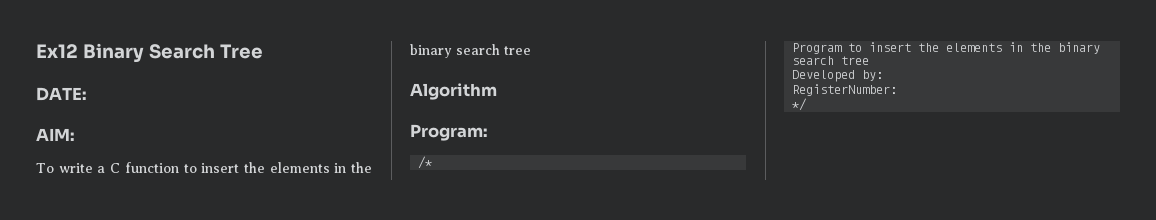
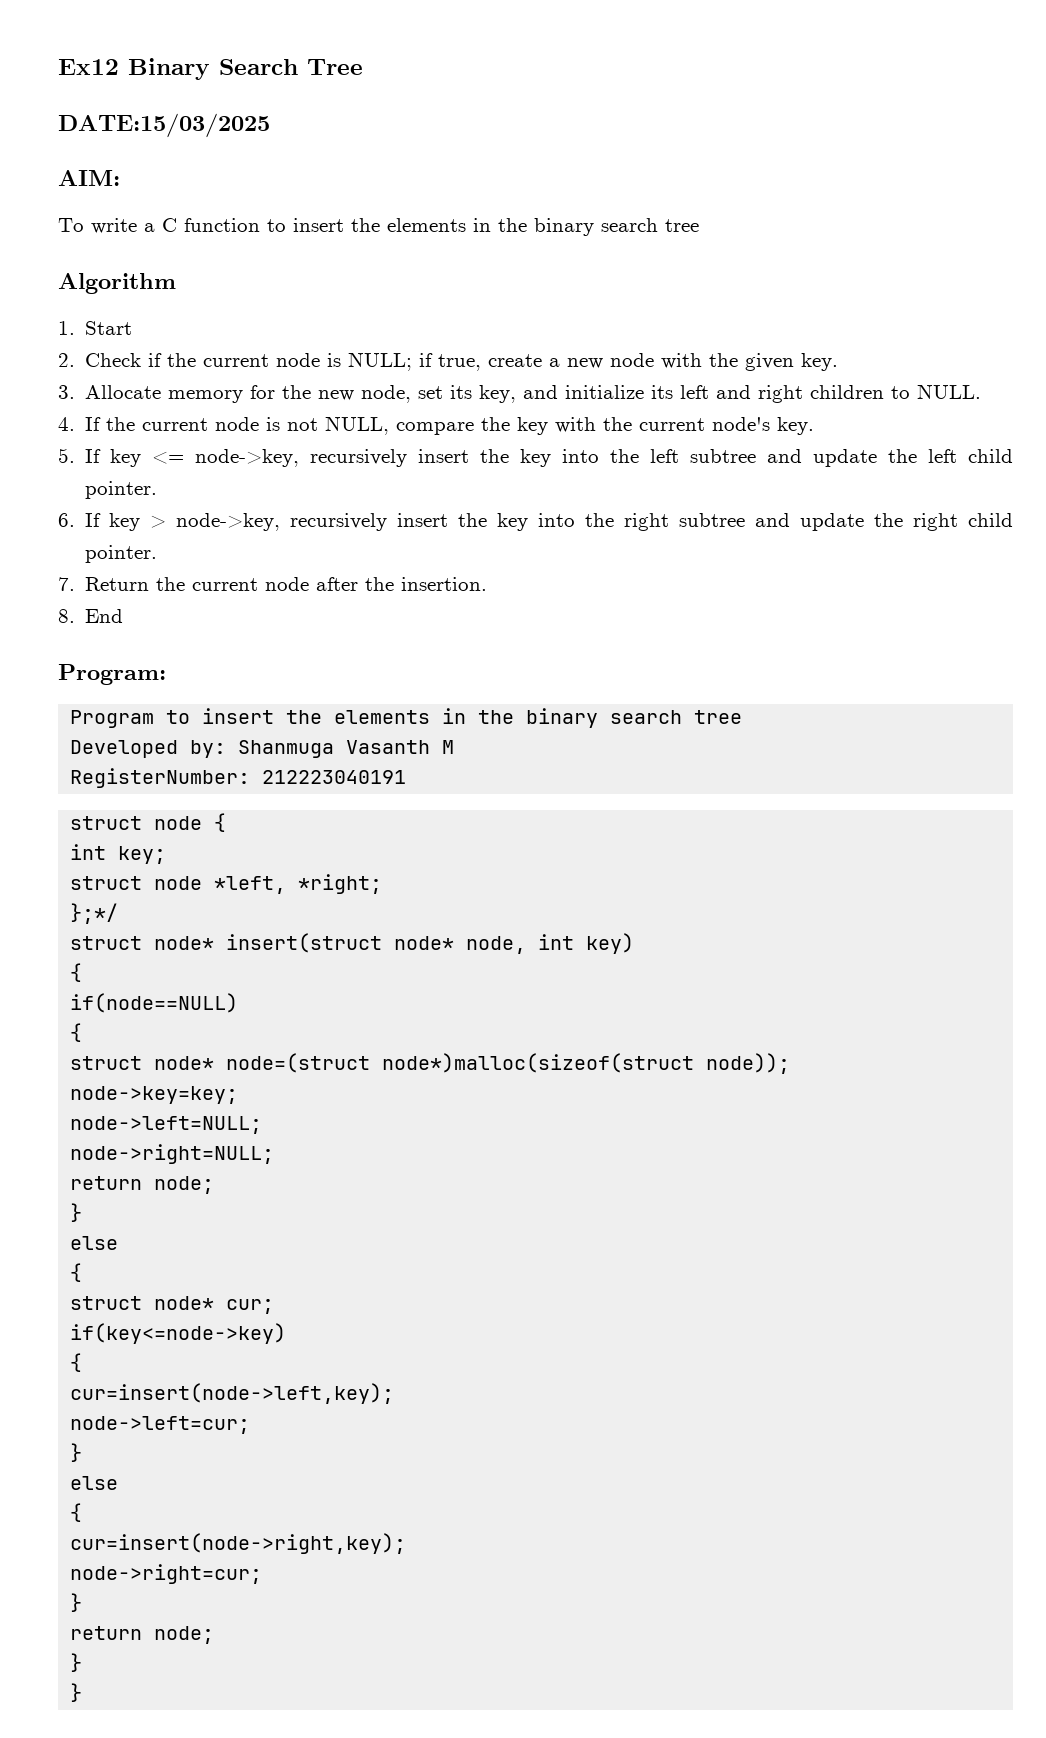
[36,87,87,101] DATE: -> [58,113,270,138] DATE:15/03/2025
(497, 91) none -> [58,321,133,335] [58,352,839,371] [58,384,982,403] [58,416,815,435] [58,448,1013,467] [85,481,158,499] [58,513,1013,531] [85,545,158,563] [58,577,488,591] [58,609,124,623] // 1. Start // 2. Check if the current node is NULL; if true, create a new node with the given key. // 3. Allocate memory for the new node, set its key, and initialize its left and right children to NULL. // 4. If the current node is not NULL, compare the key with the current node's key. // 5. If key <= node->key, recursively insert the key into the left subtree and update the left child pointer. // 6. If key > node->key, recursively insert the key into the right subtree and update the right child pointer. // 7. Return the current node after the insertion. // 8. End
[418,156,433,169] // /* -> (166, 674) none
[792,84,898,96] [792,98,808,111] // RegisterNumber: // */ -> [238,740,455,758] [70,768,407,788] [70,813,227,832] [70,844,167,864] [70,874,383,894] [70,903,119,924] [70,933,635,954] [70,963,83,982] [70,993,239,1013] [70,1023,83,1042] [70,1053,791,1074] [70,1086,239,1104] [70,1116,263,1134] [70,1144,275,1164] [70,1176,215,1194] [70,1203,83,1222] [70,1236,119,1250] [70,1263,83,1282] [70,1296,275,1314] [70,1323,287,1344] [70,1353,83,1372] [70,1383,395,1404] [70,1416,251,1434] [70,1443,83,1462] [70,1476,119,1490] [70,1503,83,1522] [70,1533,407,1554] [70,1564,263,1584] [70,1593,83,1612] [70,1626,215,1644] [70,1653,83,1672] [70,1683,83,1702] Shanmuga Vasanth M // RegisterNumber: 212223040191 // struct node { // int key; // struct node *left, *right; // };*/ // struct node* insert(struct node* node, int key) // { // if(node==NULL) // { // struct node* node=(struct node*)malloc(sizeof(struct node)); // node->key=key; // node->left=NULL; // node->right=NULL; // return node; // } // else // { // struct node* cur; // if(key<=node->key) // { // cur=insert(node->left,key); // node->left=cur; // } // else // { // cur=insert(node->right,key); // node->right=cur; // } // return node; // } // }

